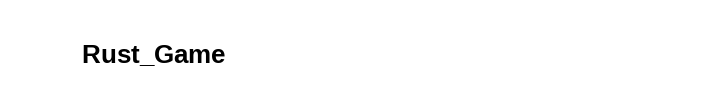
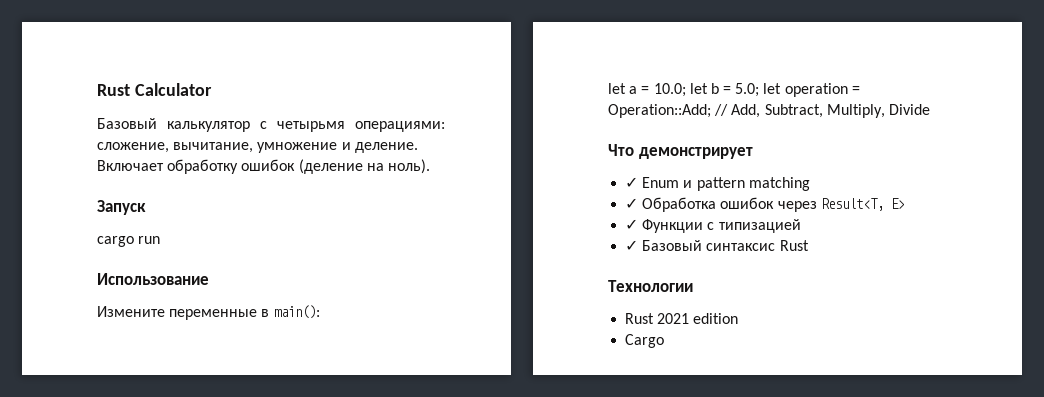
[82,45,225,66] Rust_Game -> [97,83,212,96] [97,118,445,132] [97,142,418,153] [97,159,430,174] [97,200,146,215] [97,236,161,247] [97,273,209,285] [97,305,320,320] [608,83,860,97] [608,104,930,118] [608,144,753,159] [625,177,810,191] [625,197,905,212] [625,219,801,233] [625,240,809,251] [608,280,693,292] [625,313,739,324] [625,334,665,348] Rust Calculator // Базовый калькулятор с четырьмя операциями: сложение, вычитание, умножение и деление. Включает обработку ошибок (деление на ноль). // Запуск // cargo run // Использование // Измените переменные в main(): // let a = 10.0; let b = 5.0; let operation = Operation::Add; // Add, Subtract, Multiply, Divide // Что демонстрирует // ✓ Enum и pattern matching // ✓ Обработка ошибок через Result<T, E> // ✓ Функции с типизацией // ✓ Базовый синтаксис Rust // Технологии // Rust 2021 edition // Cargo

